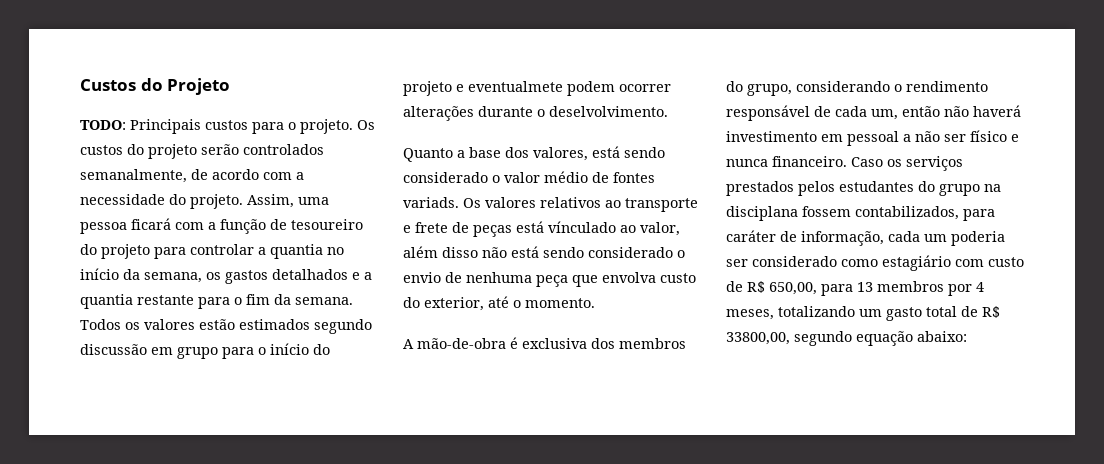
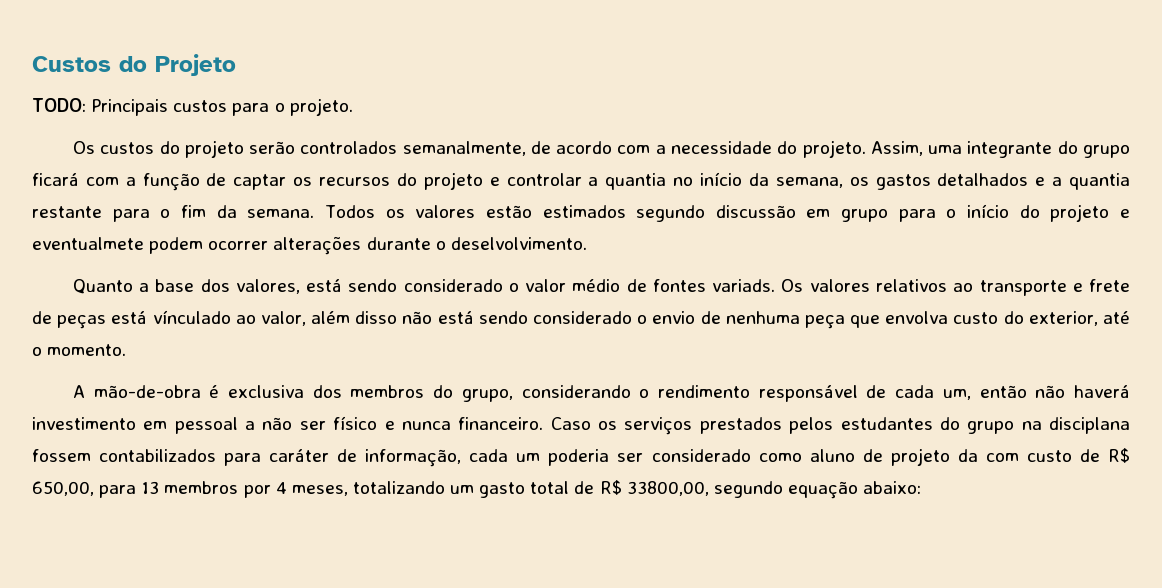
(353, 126) none -> (353, 107) //
[80,222,127,234] pessoa -> [967,141,1131,158] integrante do grupo
[291,219,363,230] [80,244,186,259] tesoureiro do projeto para -> [233,172,500,190] captar os recursos do projeto e
[855,206,959,220] contabilizados, -> [99,449,217,462] contabilizados
[882,255,951,271] estagiário -> [809,448,978,466] aluno de projeto da

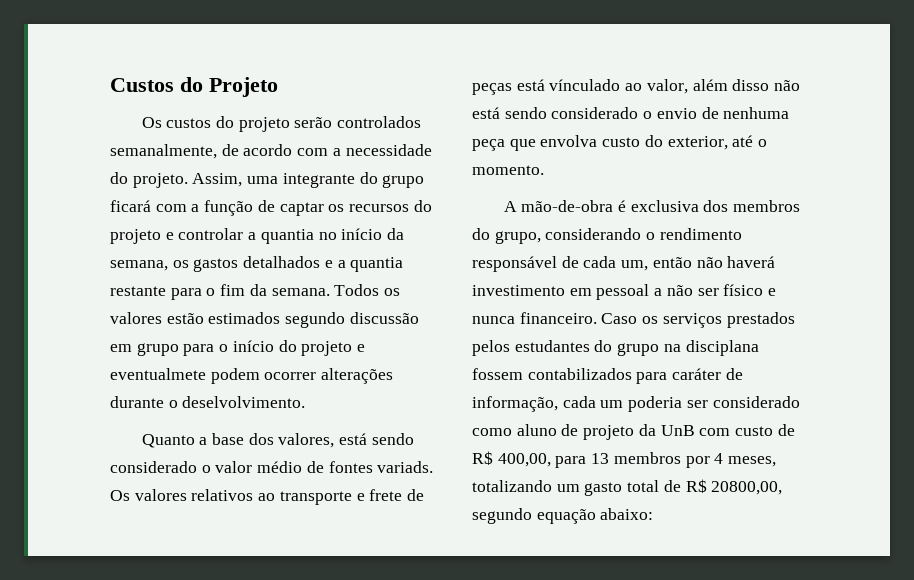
[32,98,353,116] // TODO: Principais custos para o projeto. -> (278, 87) none
(978, 455) none -> [660,425,695,436] UnB
[32,481,94,496] 650,00, -> [497,453,551,467] 400,00,
[626,481,709,496] 33800,00, -> [711,481,783,495] 20800,00,

